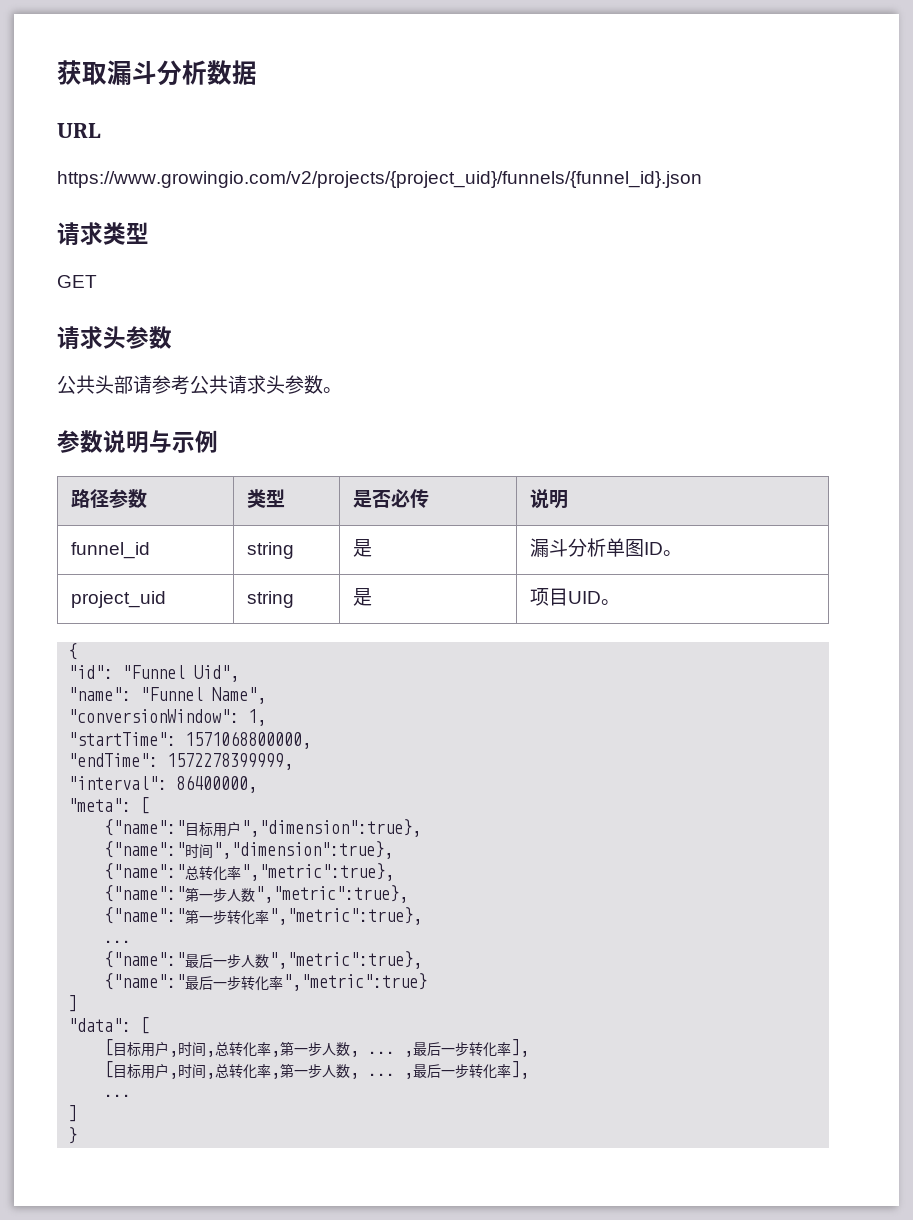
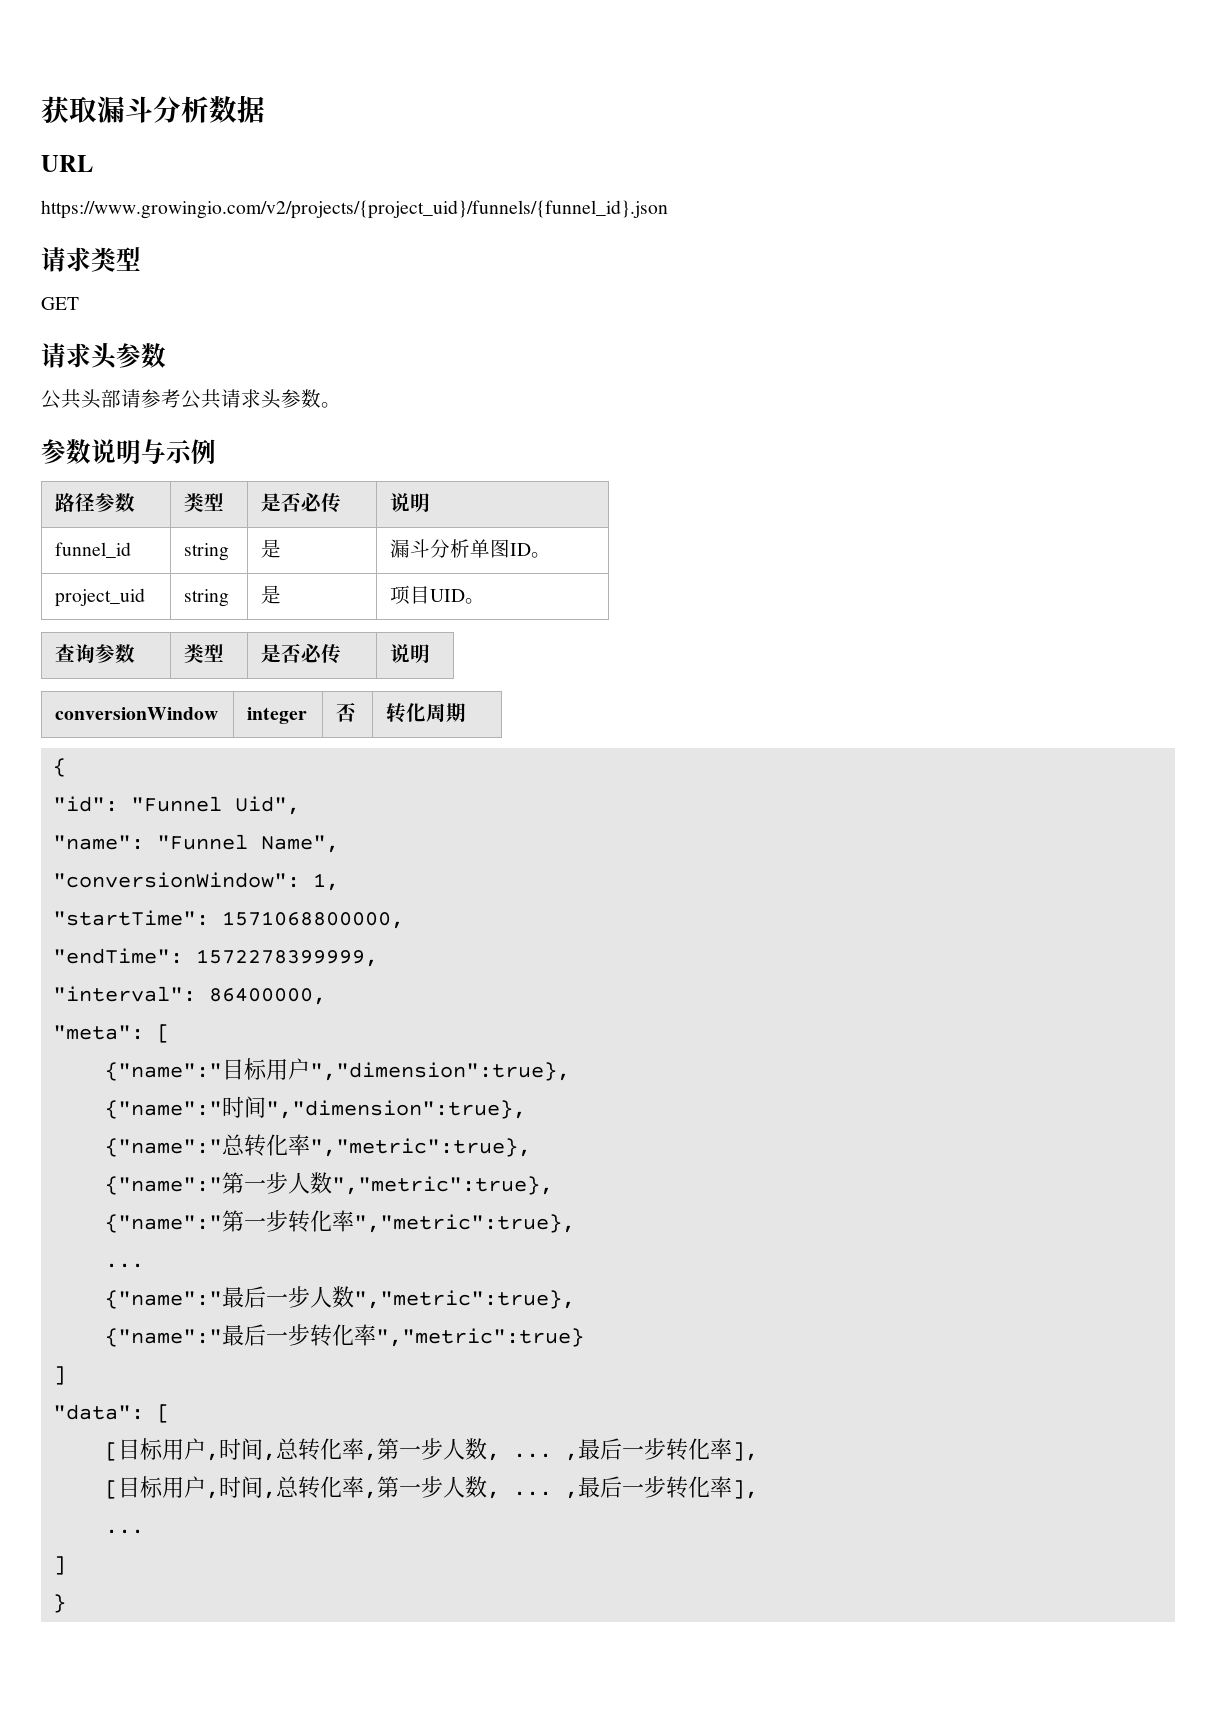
(620, 602) none -> [55,644,136,663] [184,644,225,663] [261,643,342,664] [390,644,431,663] [55,707,219,720] [247,707,308,724] [336,702,357,722] [386,703,467,723] // 查询参数 | 类型 | 是否必传 | 说明 // conversionWindow | integer | 否 | 转化周期

